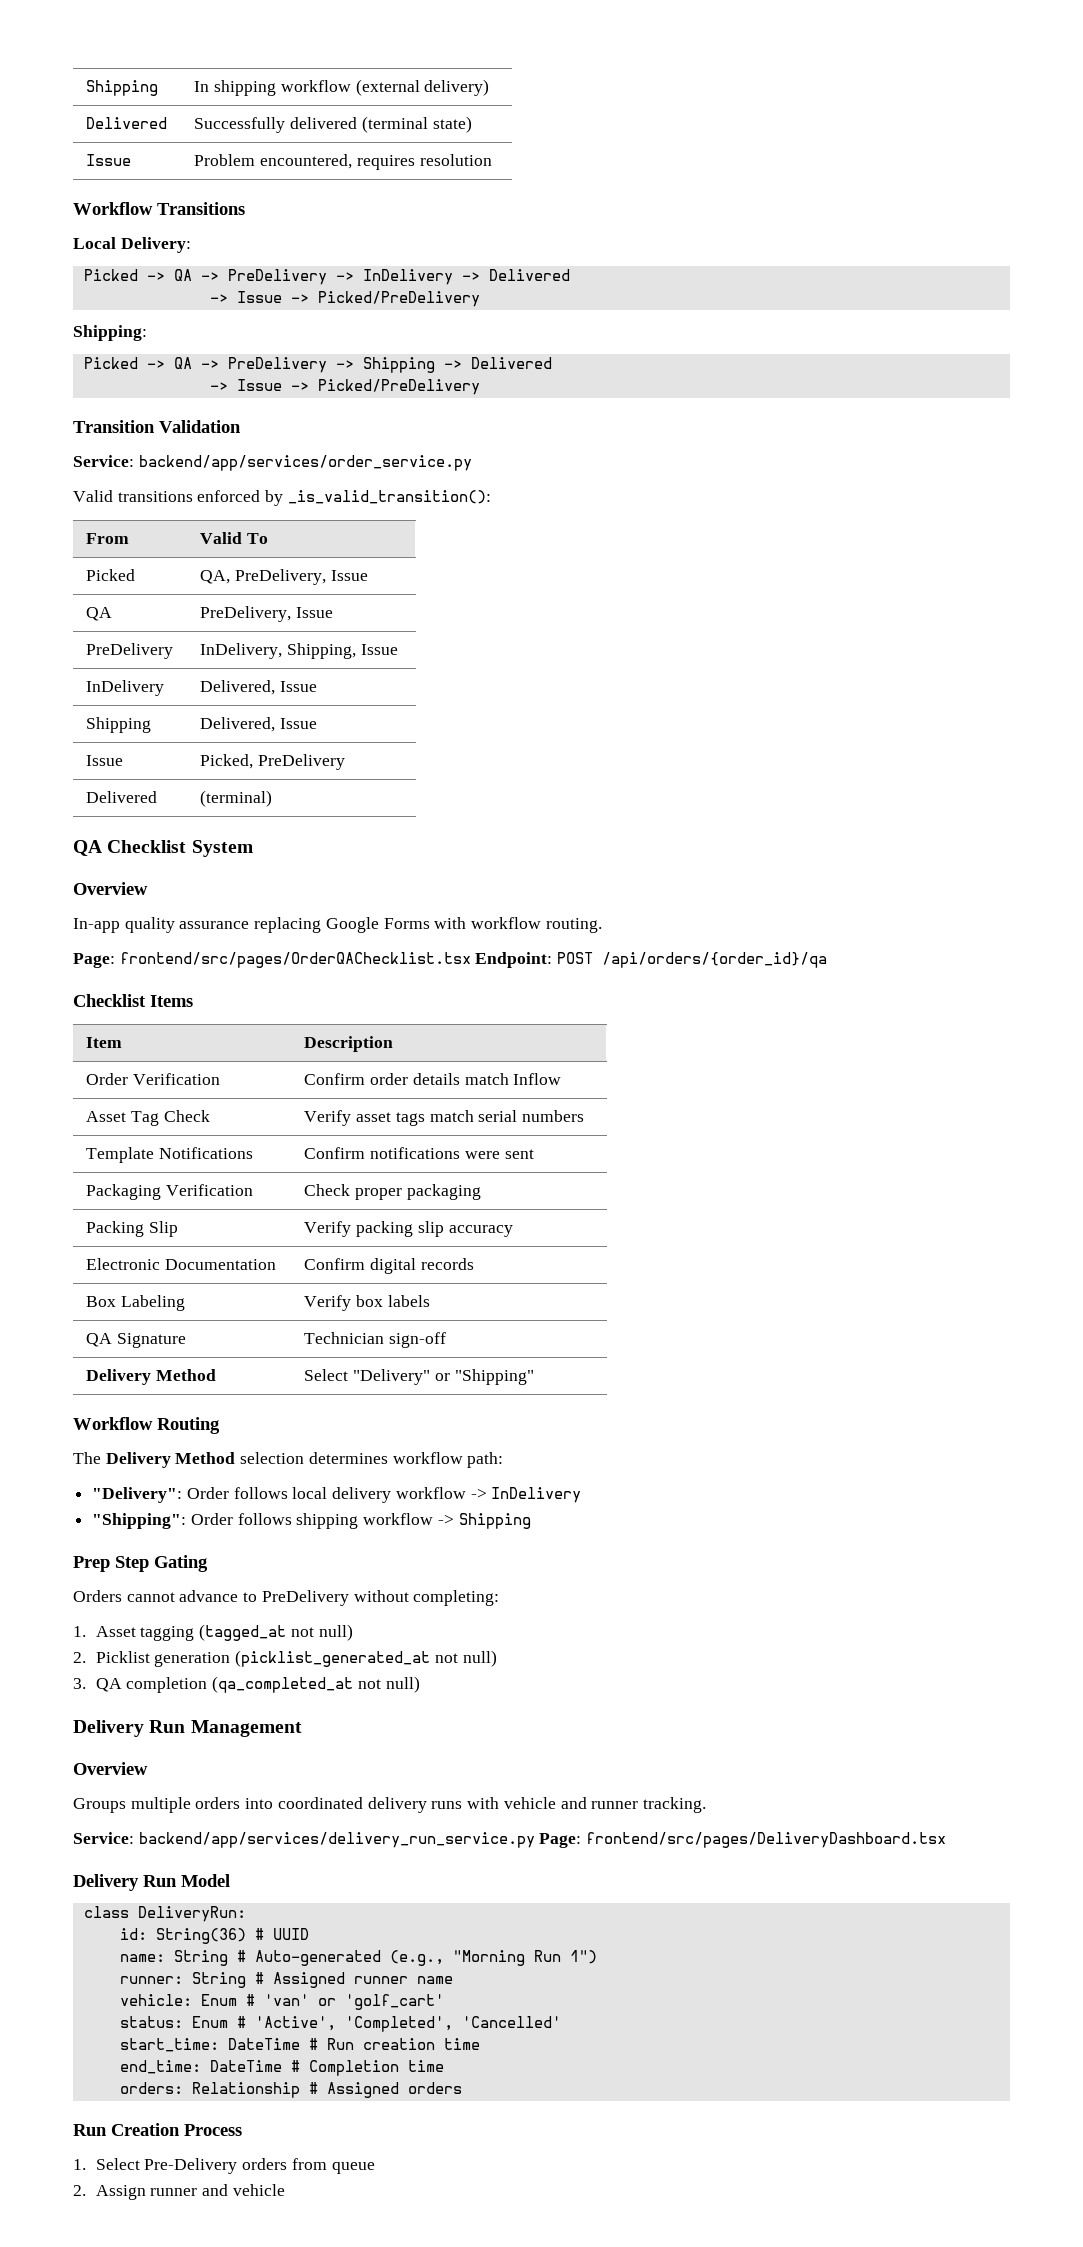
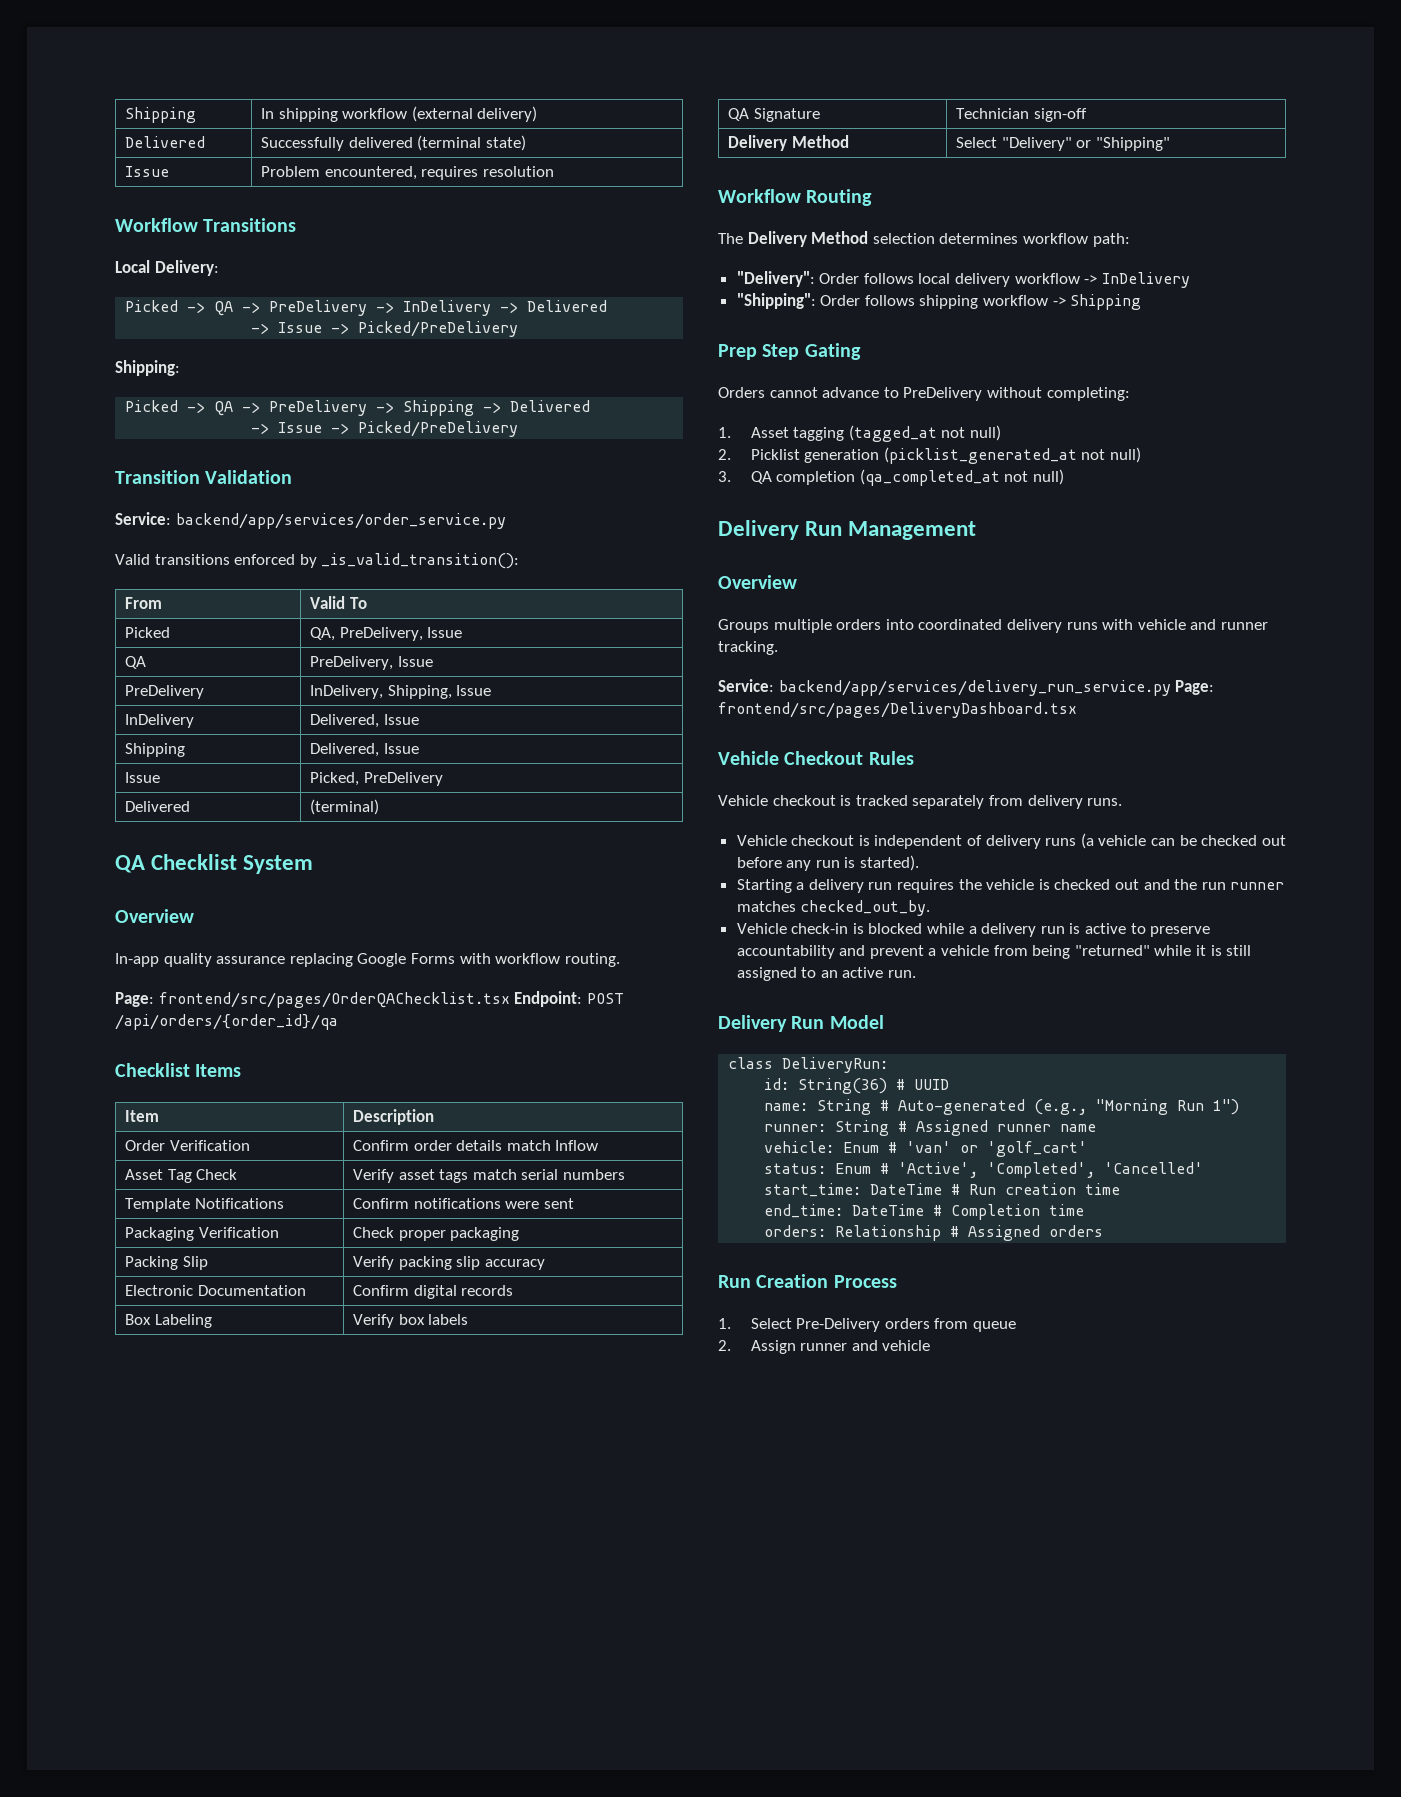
(947, 1840) none -> [718,751,914,765] [718,795,1123,809] [736,833,1286,849] [736,855,920,871] [736,879,1285,893] [736,900,931,916] [736,923,1211,937] [736,945,1252,959] [736,967,917,981] // Vehicle Checkout Rules // Vehicle checkout is tracked separately from delivery runs. // Vehicle checkout is independent of delivery runs (a vehicle can be checked out before any run is started). // Starting a delivery run requires the vehicle is checked out and the run runner matches checked_out_by. // Vehicle check-in is blocked while a delivery run is active to preserve accountability and prevent a vehicle from being "returned" while it is still assigned to an active run.

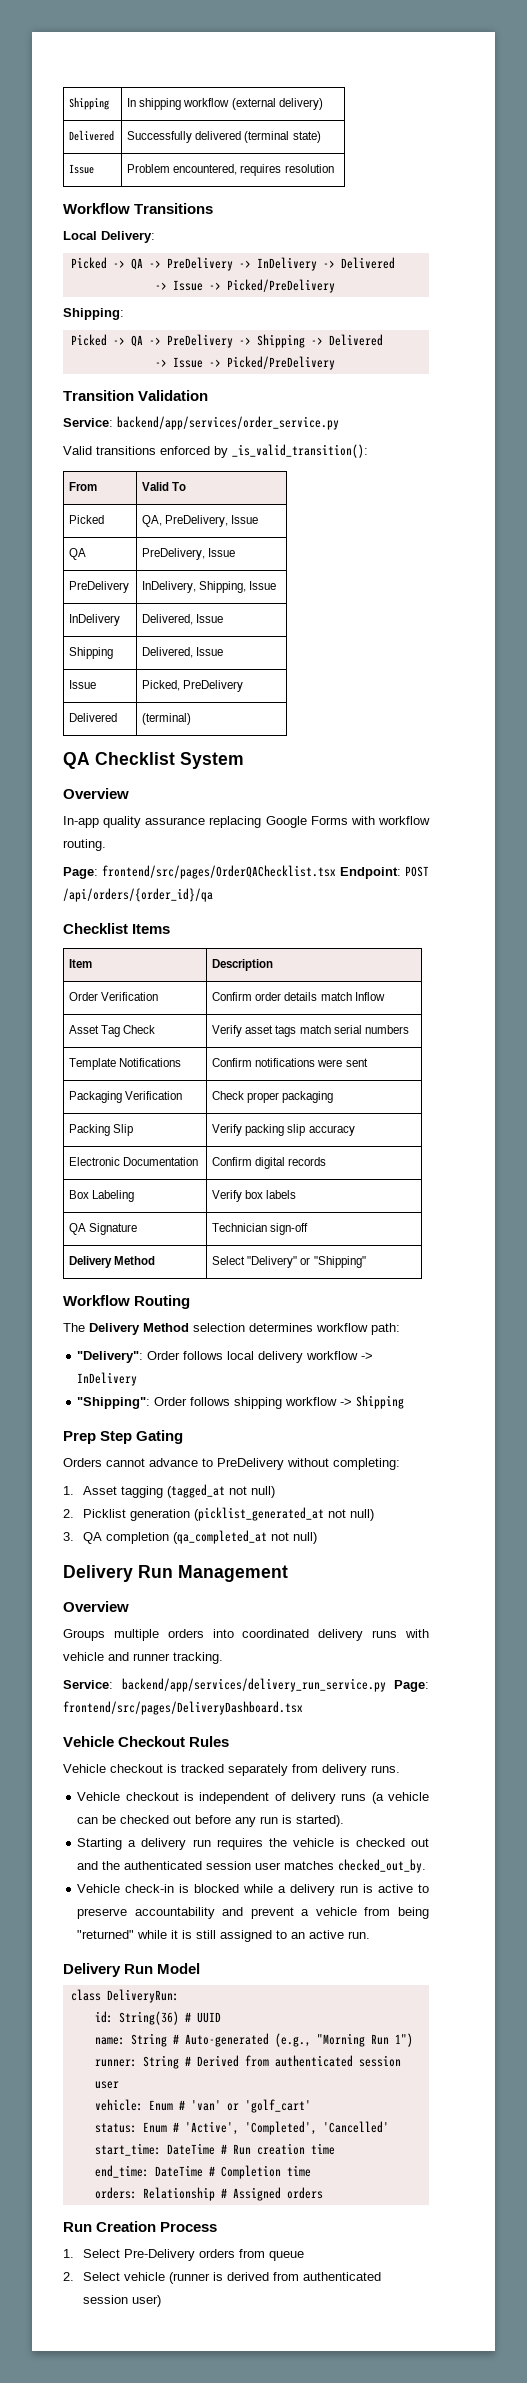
[1201,882,1285,890] run runner -> [124,1861,282,1870] authenticated session user
[916,1120,1097,1136] Assigned runner name -> [196,2055,401,2067] [94,2081,119,2089] Derived from authenticated session user
[750,1340,931,1354] Assign runner and vehicle -> [83,2272,382,2284] [83,2295,162,2307] Select vehicle (runner is derived from authenticated session user)

